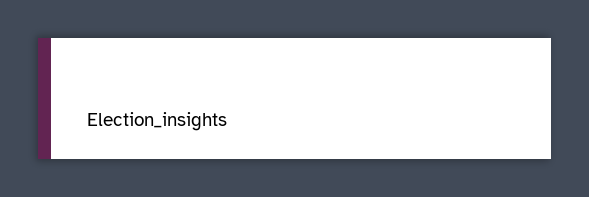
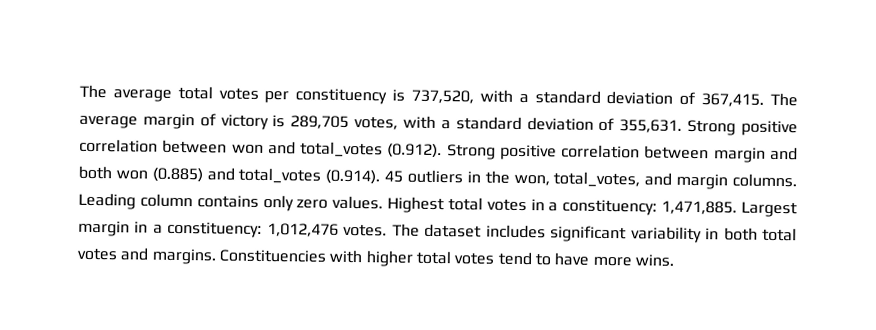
[87,112,227,131] Election_insights -> [79,84,798,107] [79,113,798,137] [79,138,798,163] [78,165,797,190] [78,192,798,218] [78,220,797,244] [77,247,674,267] The average total votes per constituency is 737,520, with a standard deviation of 367,415. The average margin of victory is 289,705 votes, with a standard deviation of 355,631. Strong positive correlation between won and total_votes (0.912). Strong positive correlation between margin and both won (0.885) and total_votes (0.914). 45 outliers in the won, total_votes, and margin columns. Leading column contains only zero values. Highest total votes in a constituency: 1,471,885. Largest margin in a constituency: 1,012,476 votes. The dataset includes significant variability in both total votes and margins. Constituencies with higher total votes tend to have more wins.

